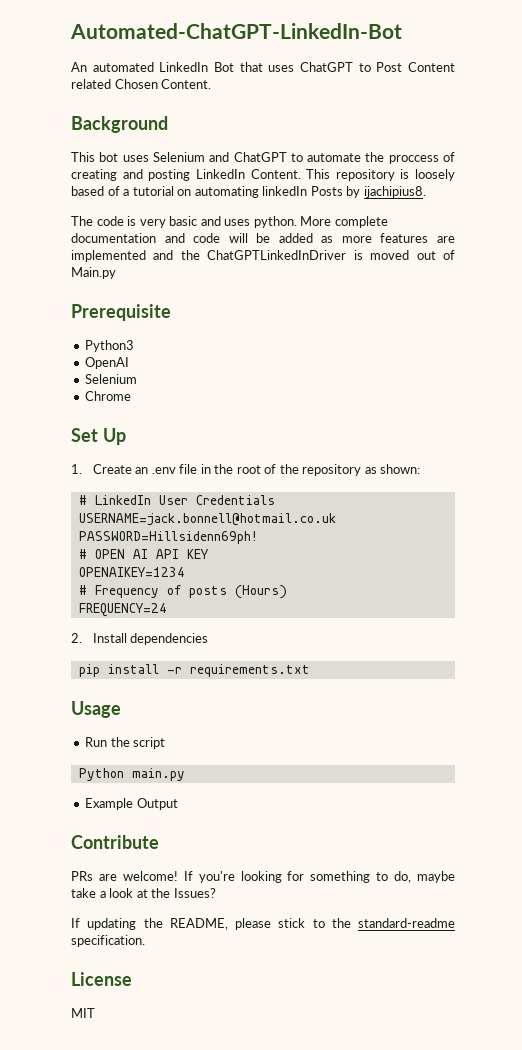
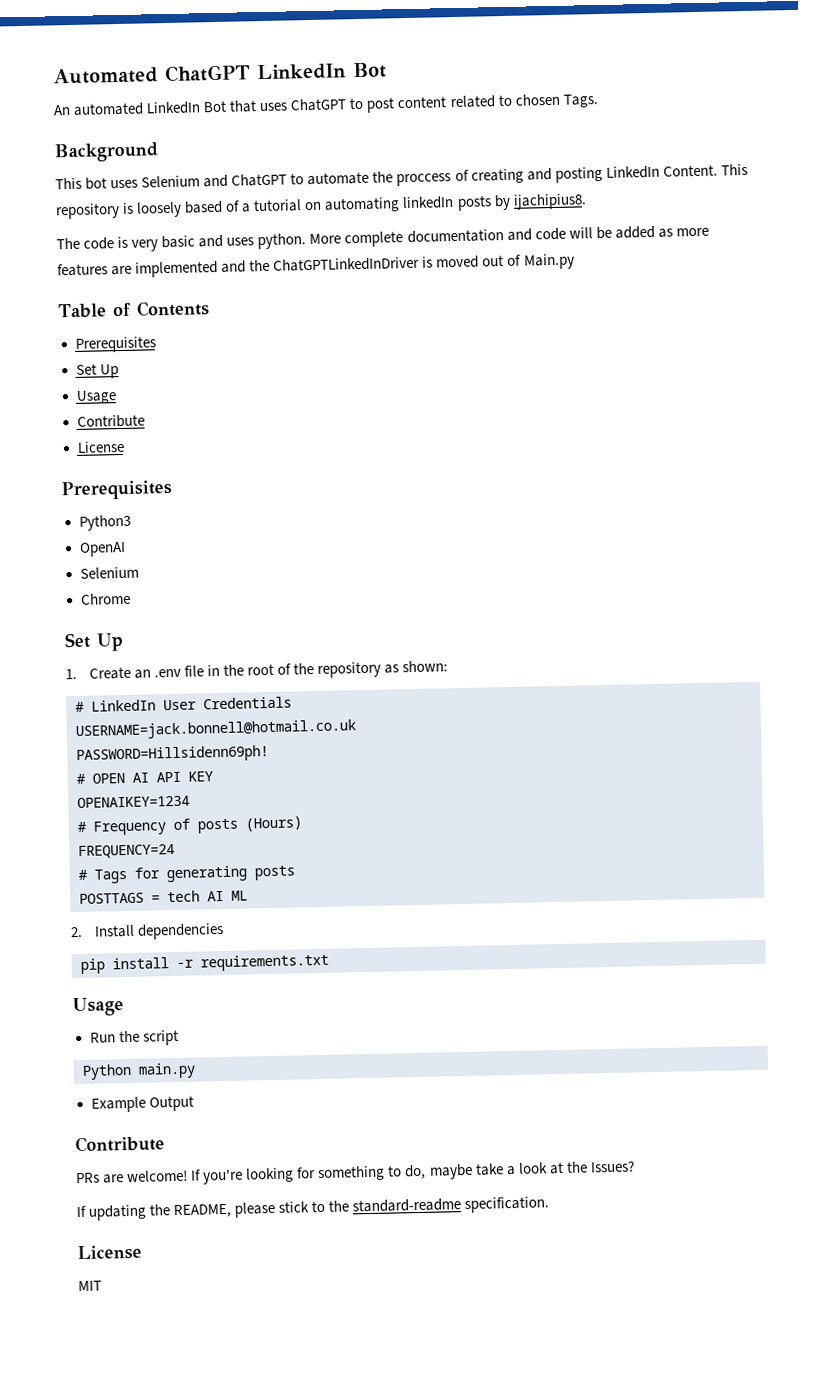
[70,23,402,39] Automated-ChatGPT-LinkedIn-Bot -> [53,62,387,85] Automated ChatGPT LinkedIn Bot
[376,62,455,72] [71,79,212,89] Post Content related Chosen Content. -> [366,93,599,113] post content related to chosen Tags.
[310,186,343,196] Posts -> [456,195,492,211] posts
[71,304,171,321] Prerequisite -> [57,300,210,319] [74,336,156,353] [75,363,119,379] [75,390,117,404] [76,414,145,428] [76,440,125,453] [61,479,173,501] Table of Contents // Prerequisites // Set Up // Usage // Contribute // License // Prerequisites
(167, 610) none -> [78,865,295,884] [79,890,248,904] // # Tags for generating posts // POSTTAGS = tech AI ML

